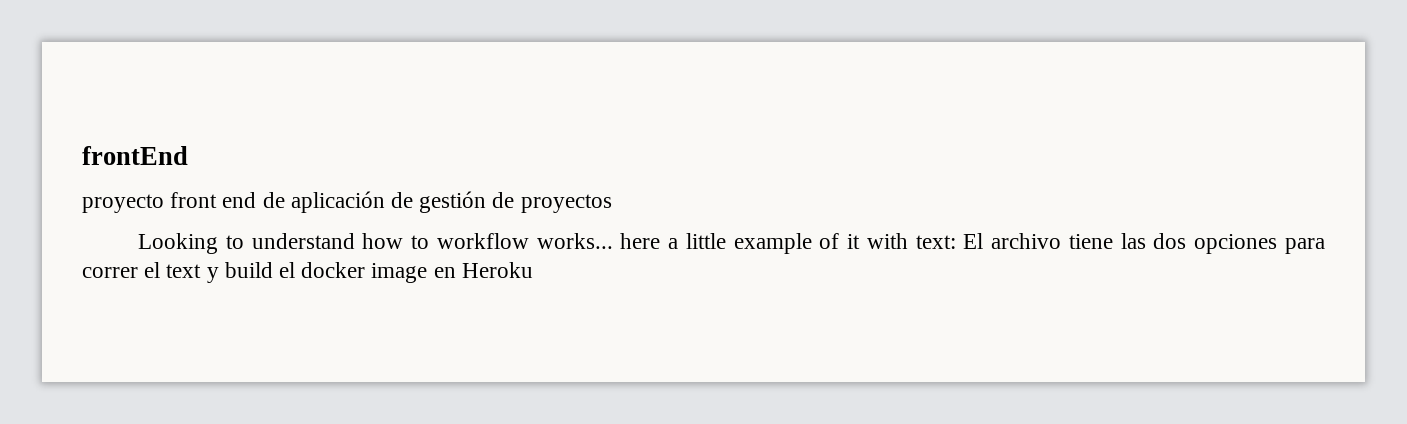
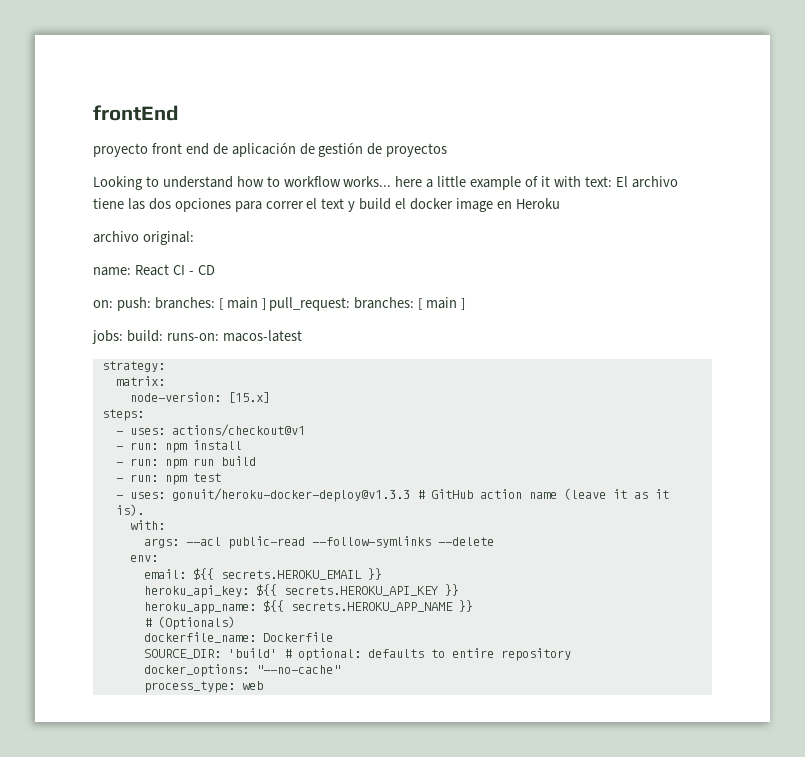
(533, 270) none -> [93,231,194,245] [93,264,215,276] [93,297,466,311] [92,330,302,344] [101,361,165,372] [115,376,165,386] [129,392,270,403] [101,409,144,421] [115,424,305,437] [115,440,242,453] [115,456,256,469] [115,473,221,485] [115,488,669,502] [115,504,144,516] [129,520,165,530] [143,536,494,549] [129,555,158,562] [143,568,382,580] [143,584,459,598] [143,600,473,614] [143,616,235,630] [143,632,333,643] [143,648,571,661] [143,664,340,677] [143,681,263,693] // archivo original: // name: React CI - CD // on: push: branches: [ main ] pull_request: branches: [ main ] // jobs: build: runs-on: macos-latest // strategy: // matrix: // node-version: [15.x] // steps: // - uses: actions/checkout@v1 // - run: npm install // - run: npm run build // - run: npm test // - uses: gonuit/heroku-docker-deploy@v1.3.3 # GitHub action name (leave it as it is). // with: // args: --acl public-read --follow-symlinks --delete // env: // email: ${{ secrets.HEROKU_EMAIL }} // heroku_api_key: ${{ secrets.HEROKU_API_KEY }} // heroku_app_name: ${{ secrets.HEROKU_APP_NAME }} // # (Optionals) // dockerfile_name: Dockerfile // SOURCE_DIR: 'build' # optional: defaults to entire repository // docker_options: "--no-cache" // process_type: web

